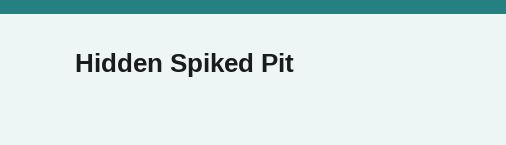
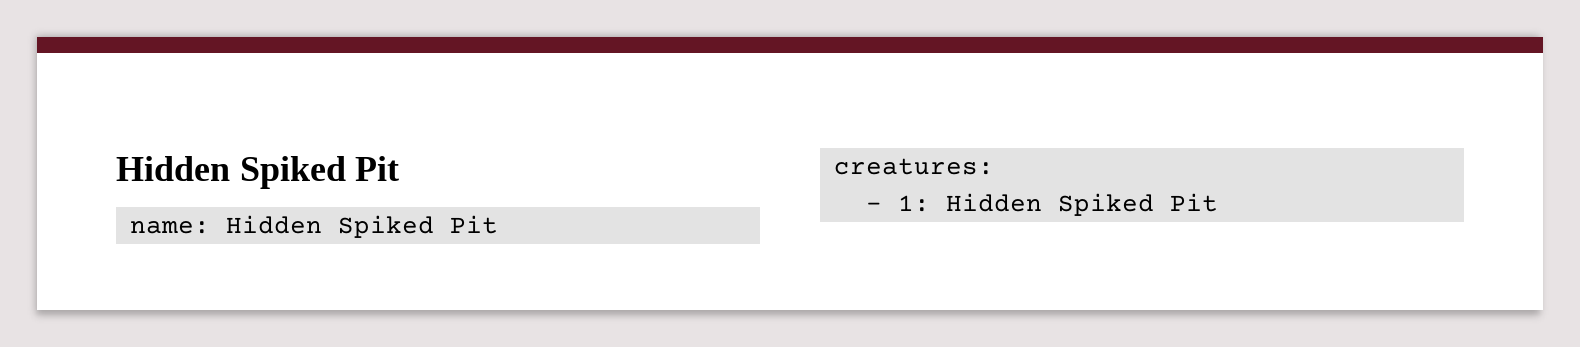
[75,53,295,77] Hidden Spiked Pit -> [116,156,400,189] [129,215,498,238] [833,158,994,175] [865,193,1218,216] Hidden Spiked Pit // name: Hidden Spiked Pit // creatures: // - 1: Hidden Spiked Pit

